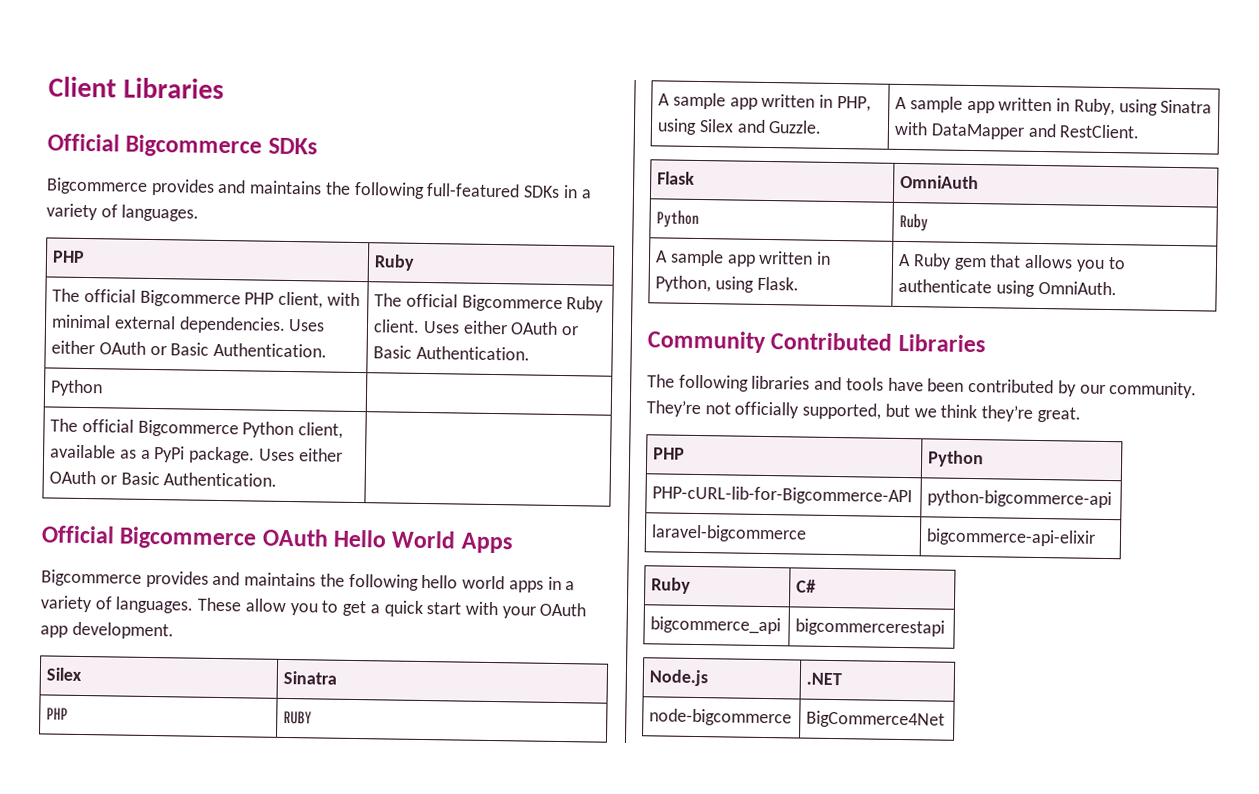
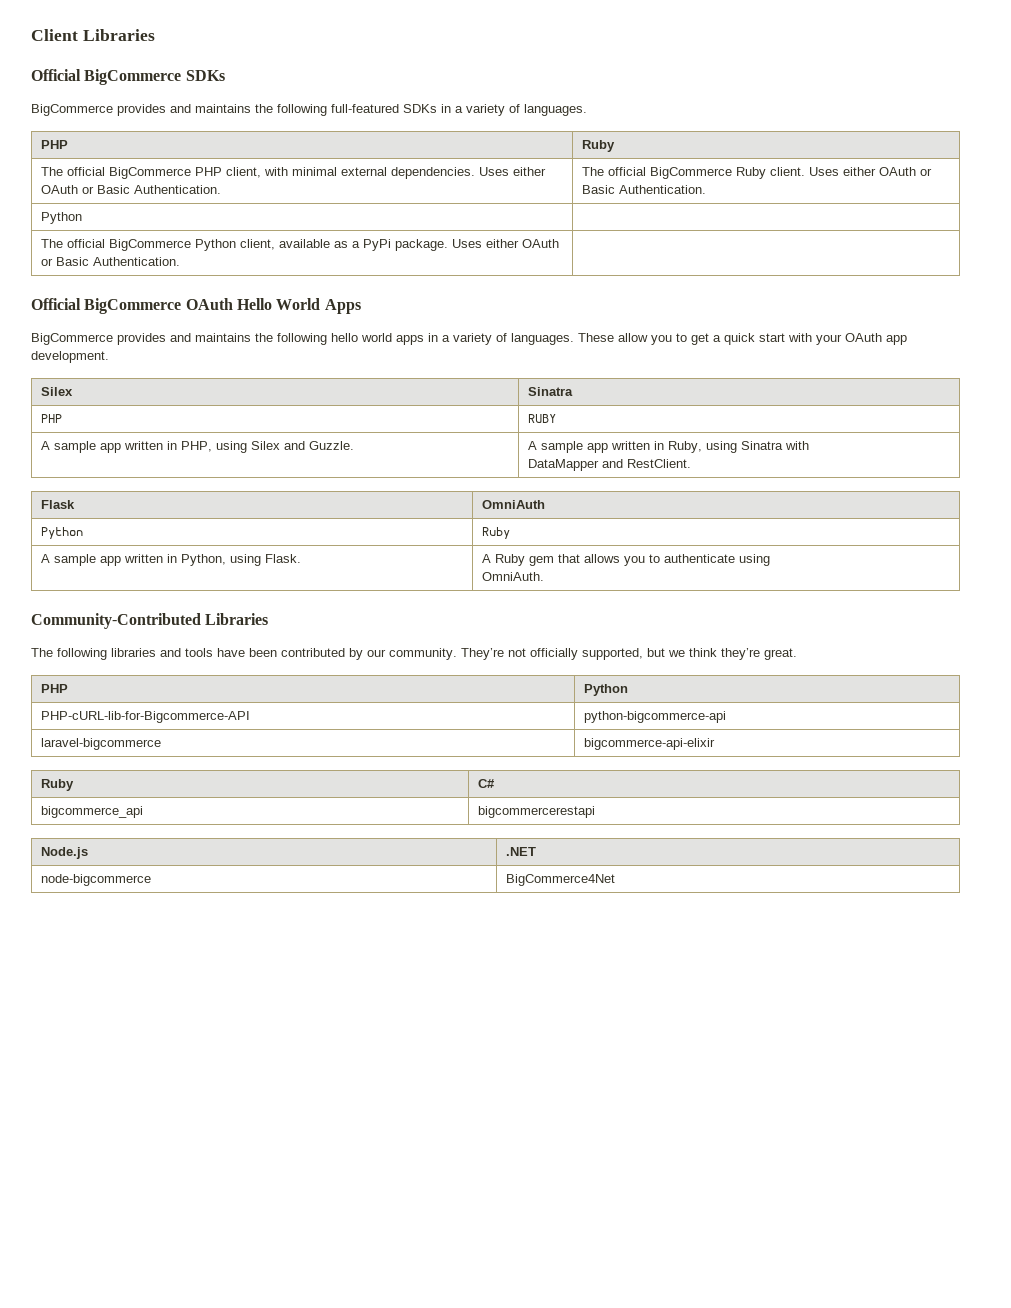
[125,134,263,158] Bigcommerce -> [84,69,182,85] BigCommerce
[46,177,148,195] Bigcommerce -> [31,104,113,116] BigCommerce
[139,289,241,308] Bigcommerce -> [108,167,191,179] BigCommerce
[461,294,563,313] Bigcommerce -> [649,167,732,179] BigCommerce
[137,419,239,438] Bigcommerce -> [108,239,191,251] BigCommerce
[119,526,258,550] Bigcommerce -> [84,298,182,314] BigCommerce
[41,569,142,587] Bigcommerce -> [31,333,113,345] BigCommerce
(929, 128) none -> (809, 445) //
(1036, 288) none -> (770, 560) //
[647,330,893,353] Community Contributed -> [31,613,201,629] Community-Contributed

